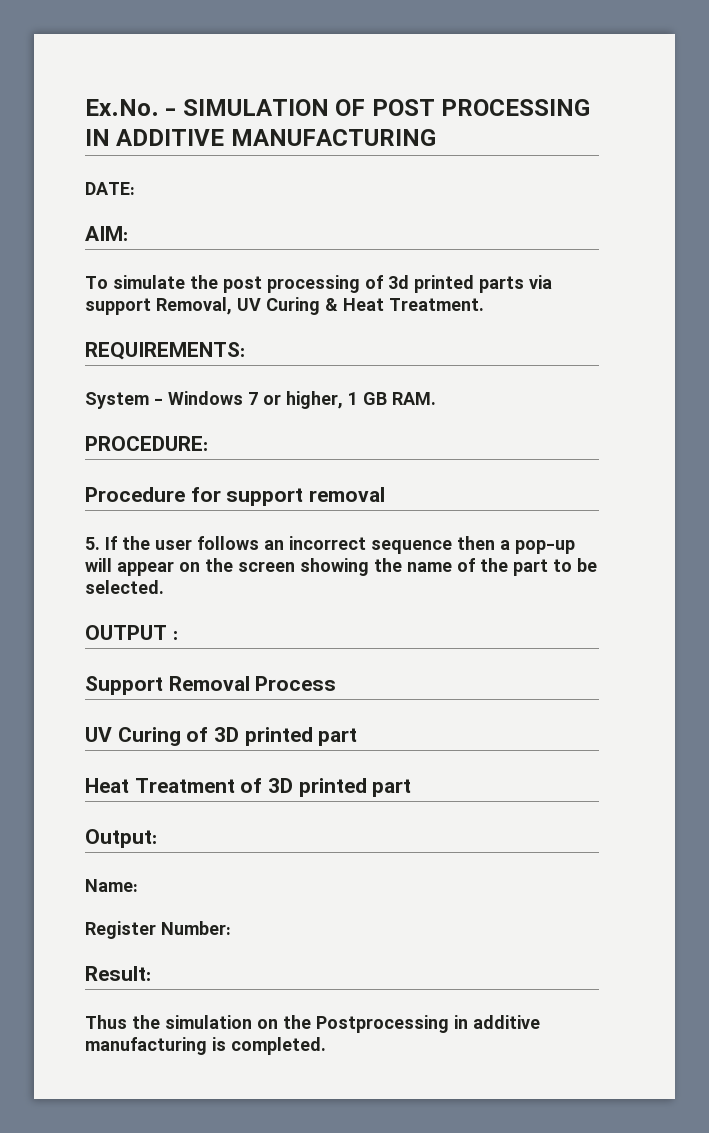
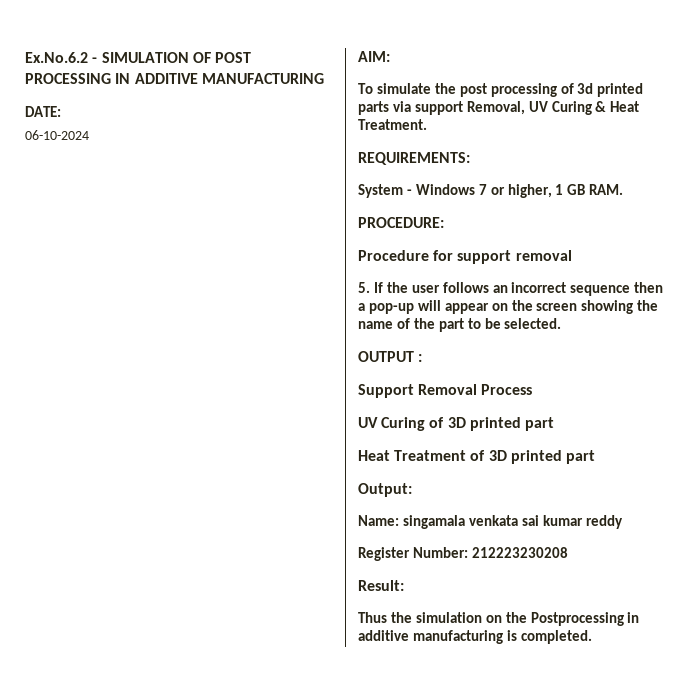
[85,99,159,116] Ex.No. -> [25,52,88,63] Ex.No.6.2
(135, 188) none -> [25,130,89,140] // 06-10-2024
(138, 885) none -> [402,515,623,529] singamala venkata sai kumar reddy
(231, 928) none -> [471,547,568,558] 212223230208

